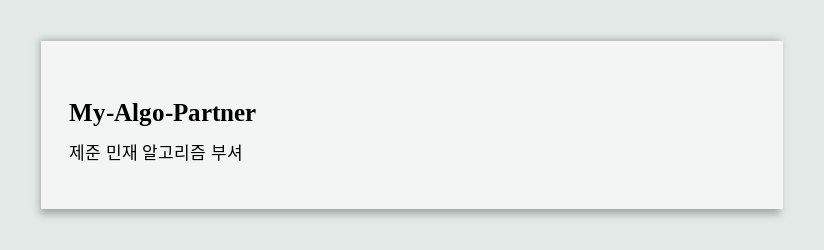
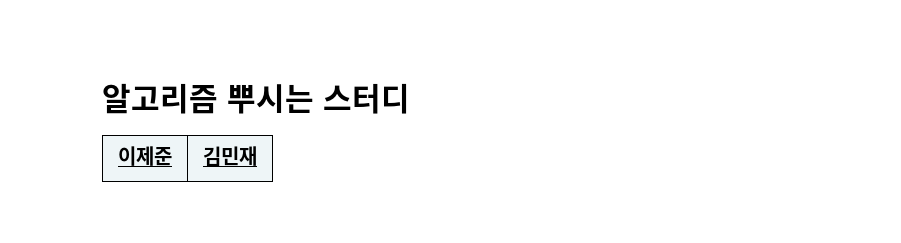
[69,103,256,126] [69,144,243,161] My-Algo-Partner // 제준 민재 알고리즘 부셔 -> [102,83,410,114] [118,146,172,166] [203,146,257,166] 알고리즘 뿌시는 스터디 // 이제준 | 김민재

